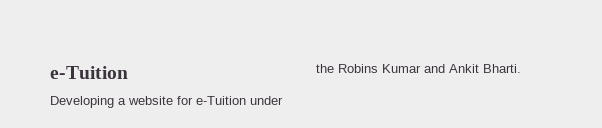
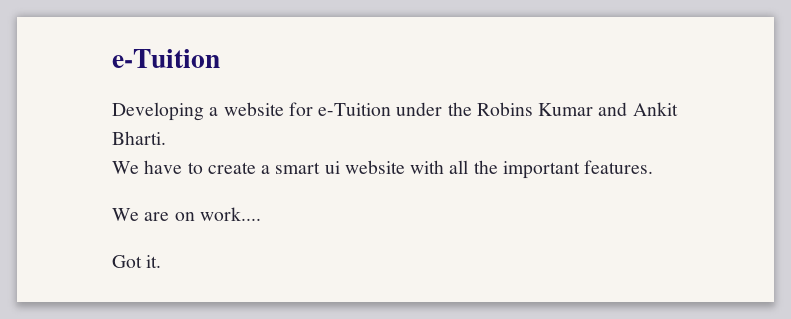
(521, 68) none -> [112,160,654,179] [112,207,261,221] [112,255,162,268] // We have to create a smart ui website with all the important features. // We are on work.... // Got it.

